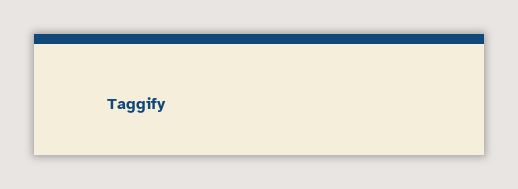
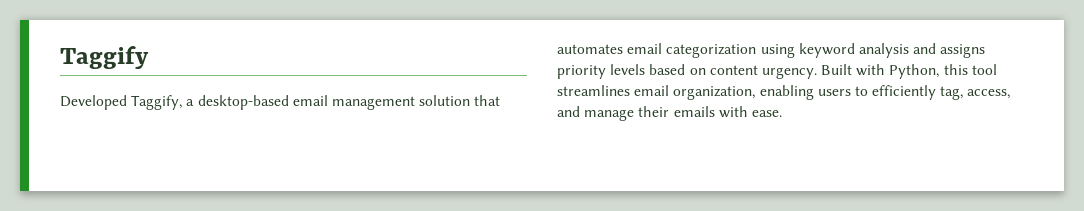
(166, 105) none -> [60,95,501,110] [557,43,986,58] [557,64,997,79] [557,85,1011,100] [557,106,782,121] // Developed Taggify, a desktop-based email management solution that automates email categorization using keyword analysis and assigns priority levels based on content urgency. Built with Python, this tool streamlines email organization, enabling users to efficiently tag, access, and manage their emails with ease.

